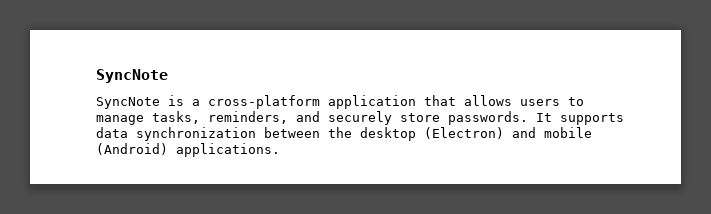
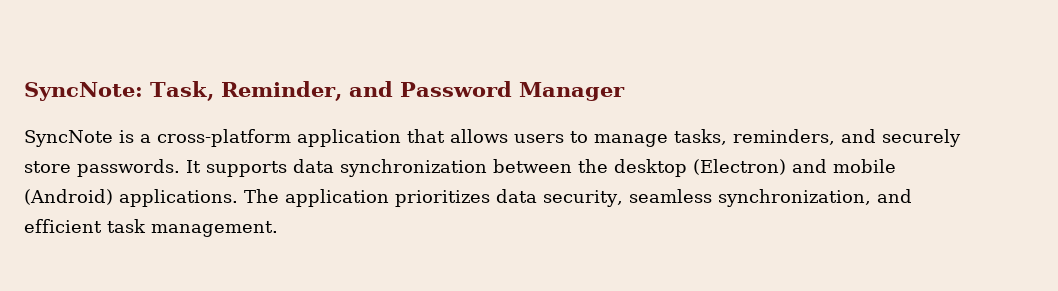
[96,69,168,83] SyncNote -> [24,81,625,101] SyncNote: Task, Reminder, and Password Manager
(280, 150) none -> [244,189,912,207] [24,219,278,237] The application prioritizes data security, seamless synchronization, and efficient task management.

